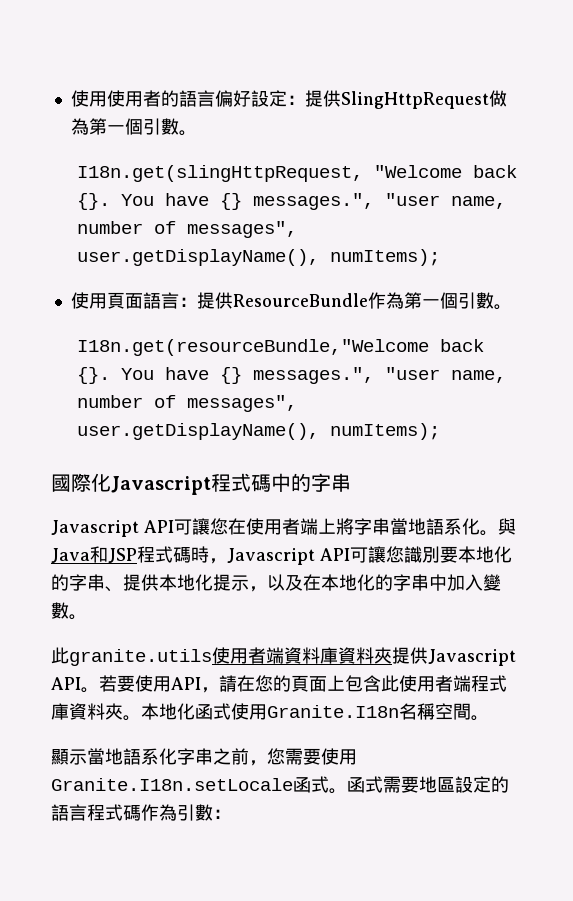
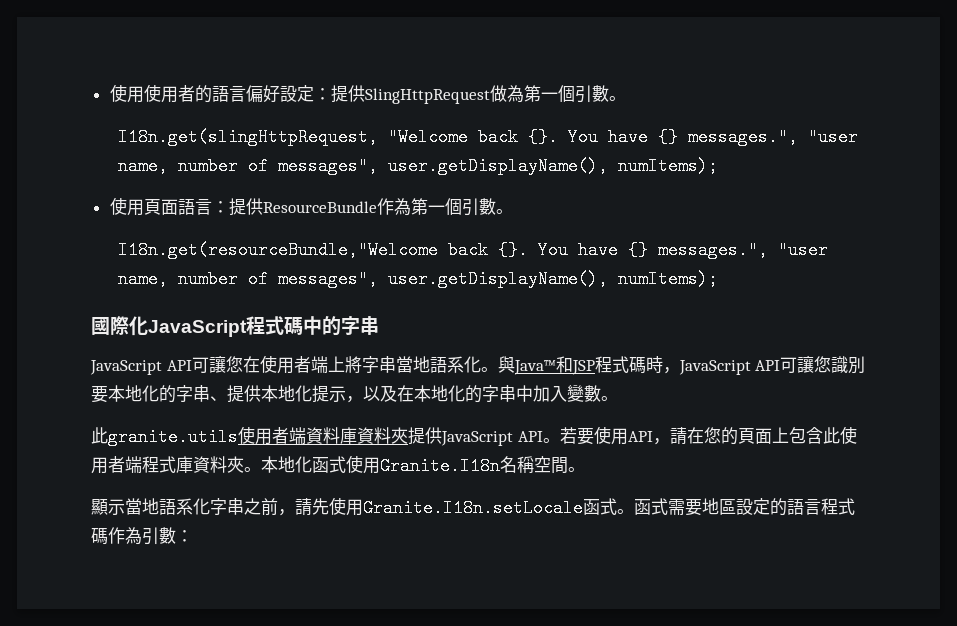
[111,476,211,495] Javascript -> [148,320,247,337] JavaScript
[51,520,139,537] Javascript -> [90,360,162,375] JavaScript
[51,548,90,563] Java -> [513,360,556,375] Java™
[227,548,315,565] Javascript -> [678,360,751,375] JavaScript
[428,649,516,666] Javascript -> [441,431,513,446] JavaScript
[267,748,321,765] 您需要 -> [295,498,329,516] 請先

